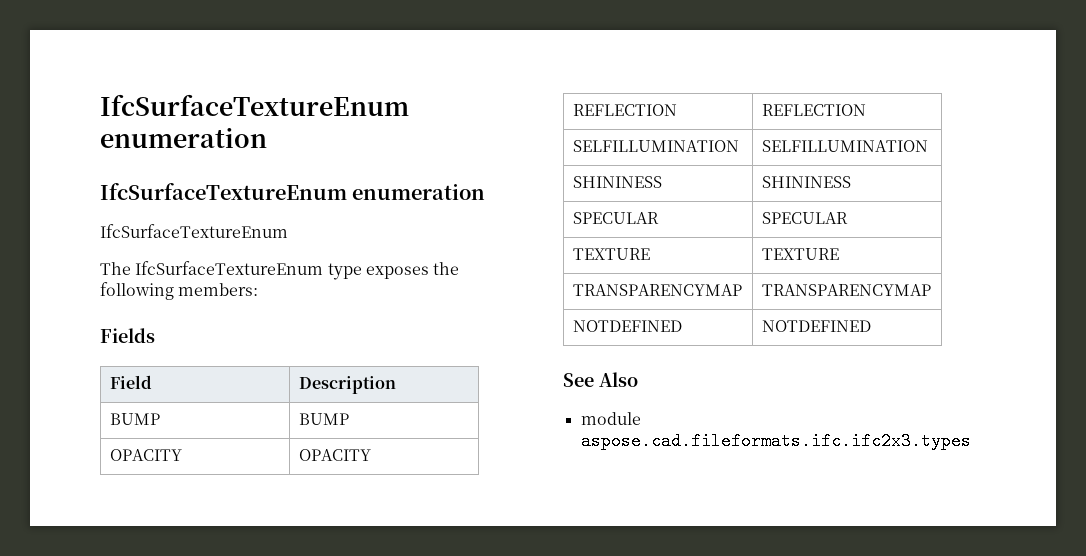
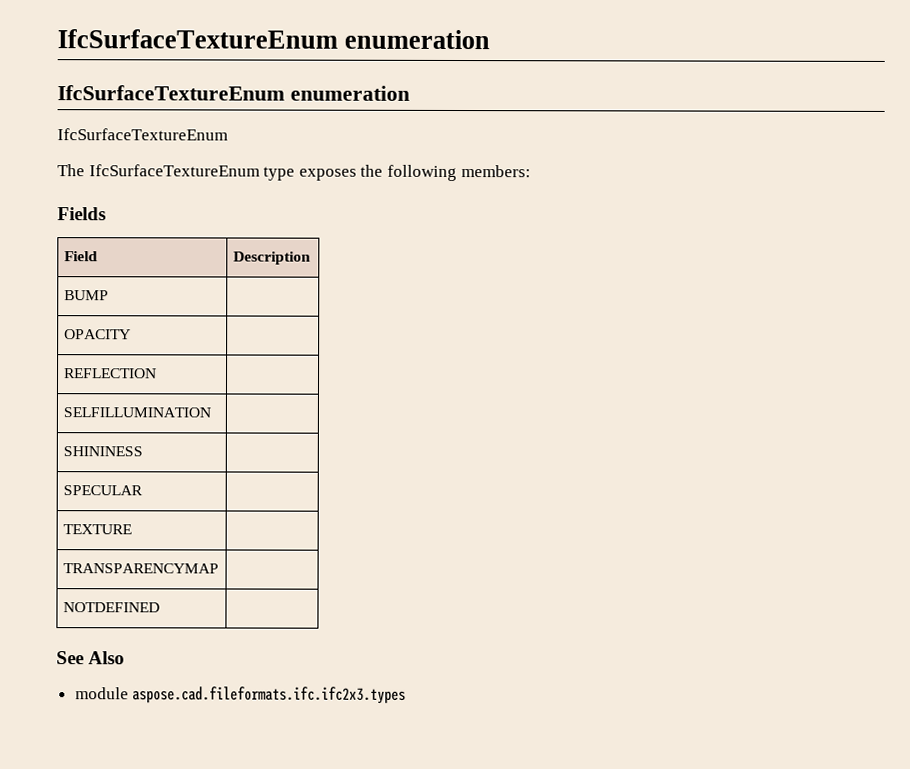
[298,413,349,425] BUMP -> (109, 295) none
[298,449,371,461] OPACITY -> (131, 334) none
[761,104,866,116] REFLECTION -> (157, 373) none
[761,140,928,152] SELFILLUMINATION -> (211, 412) none
[761,176,851,188] SHININESS -> (143, 451) none
[761,212,848,224] SPECULAR -> (143, 490) none
[761,248,839,260] TEXTURE -> (132, 529) none
[761,284,931,296] TRANSPARENCYMAP -> (219, 568) none
[761,320,871,332] NOTDEFINED -> (160, 607) none

